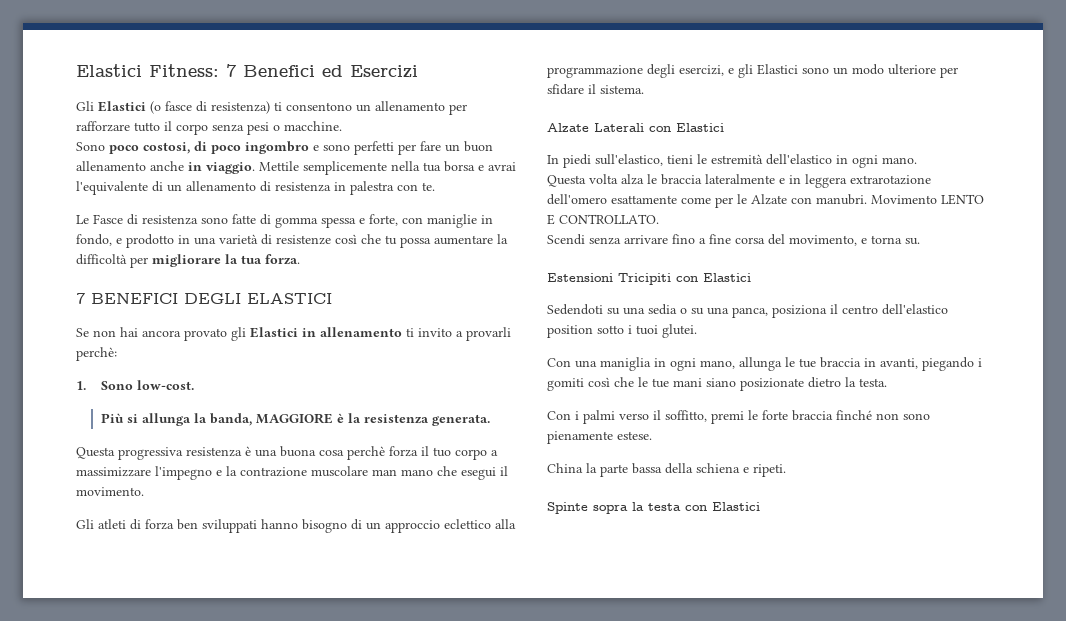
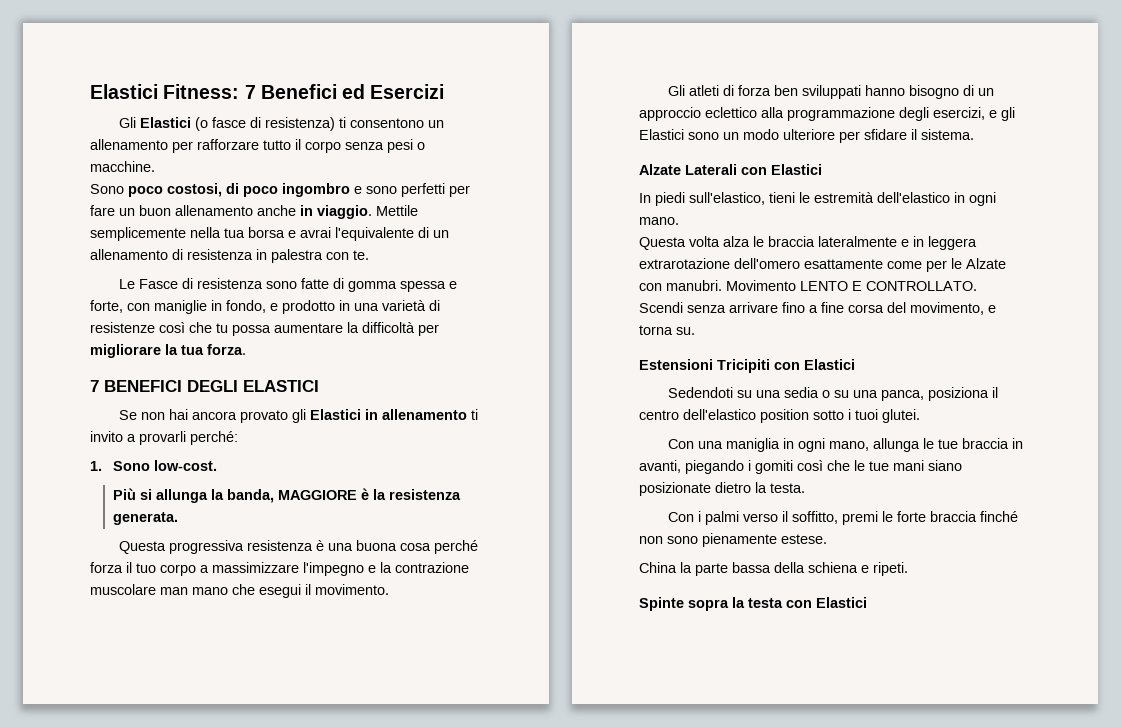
[76,347,117,361] perchè: -> [190,431,238,445] perché:
[347,446,385,460] perchè -> [433,540,478,554] perché

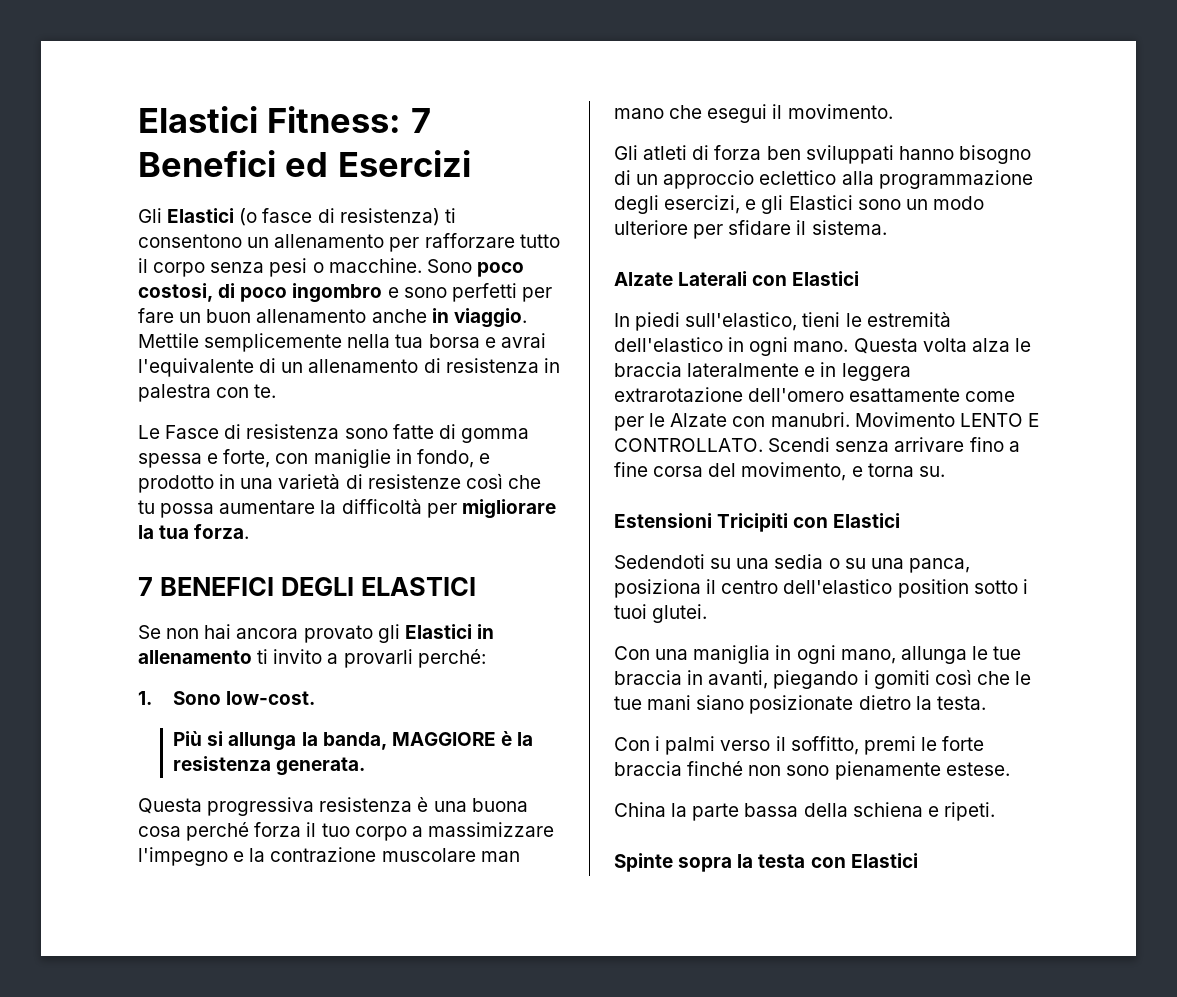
(155, 166) // -> (422, 265) none
(679, 221) // -> (849, 346) none
(977, 286) // -> (763, 445) none

